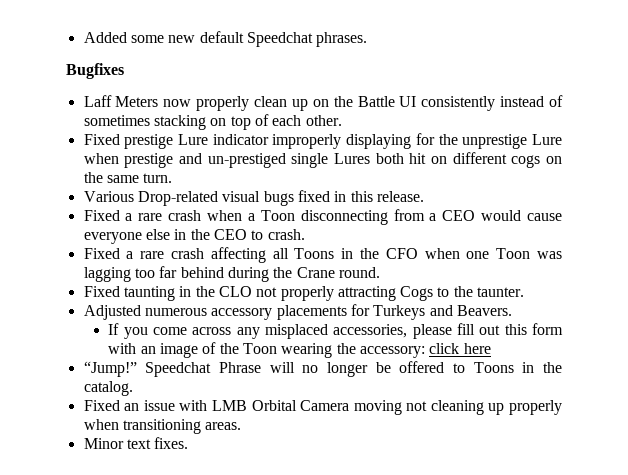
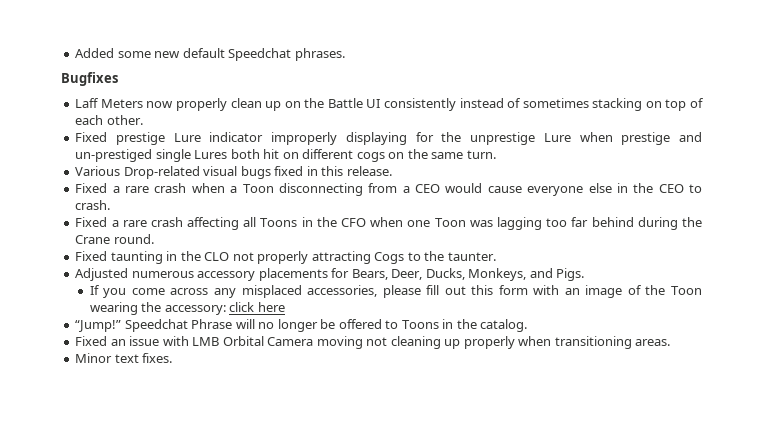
[373,305,512,320] Turkeys and Beavers. -> [351,268,585,281] Bears, Deer, Ducks, Monkeys, and Pigs.

